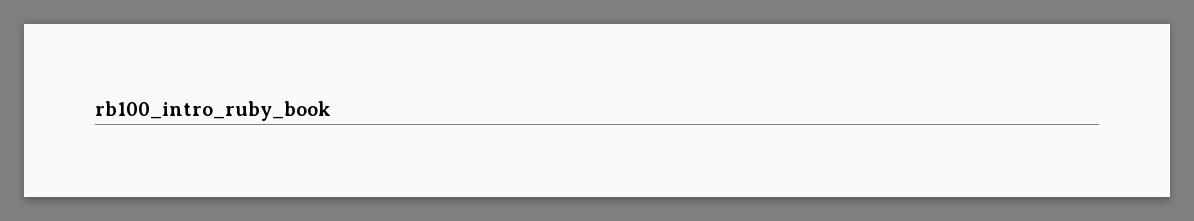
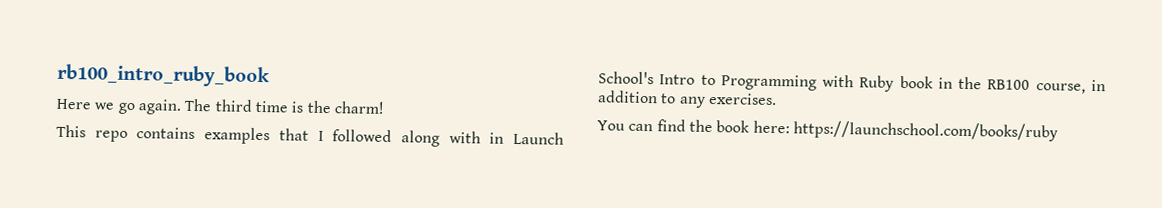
(331, 111) none -> [56,98,385,115] [56,124,564,147] [598,71,1106,94] [598,90,777,108] [597,119,1058,142] // Here we go again. The third time is the charm! // This repo contains examples that I followed along with in Launch School's Intro to Programming with Ruby book in the RB100 course, in addition to any exercises. // You can find the book here: https://launchschool.com/books/ruby

